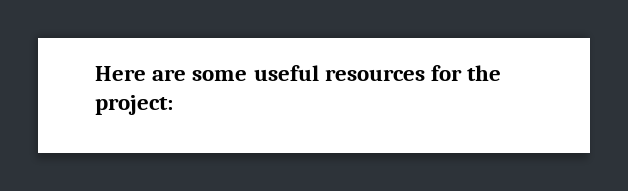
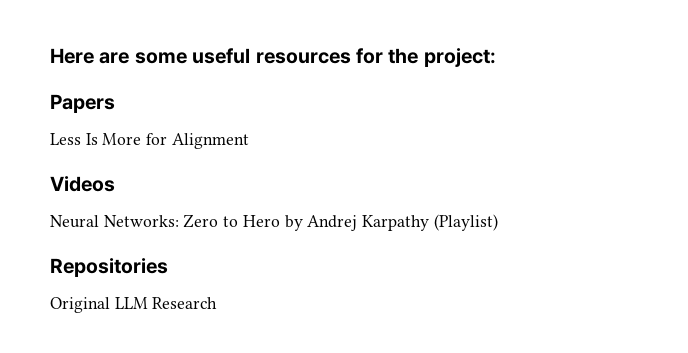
(173, 105) none -> [50,94,115,113] [50,133,249,149] [50,176,115,192] [50,214,498,231] [50,258,168,277] [50,297,218,313] // Papers // Less Is More for Alignment // Videos // Neural Networks: Zero to Hero by Andrej Karpathy (Playlist) // Repositories // Original LLM Research

